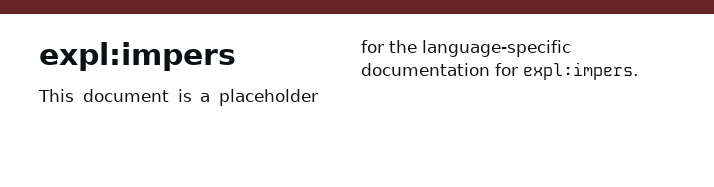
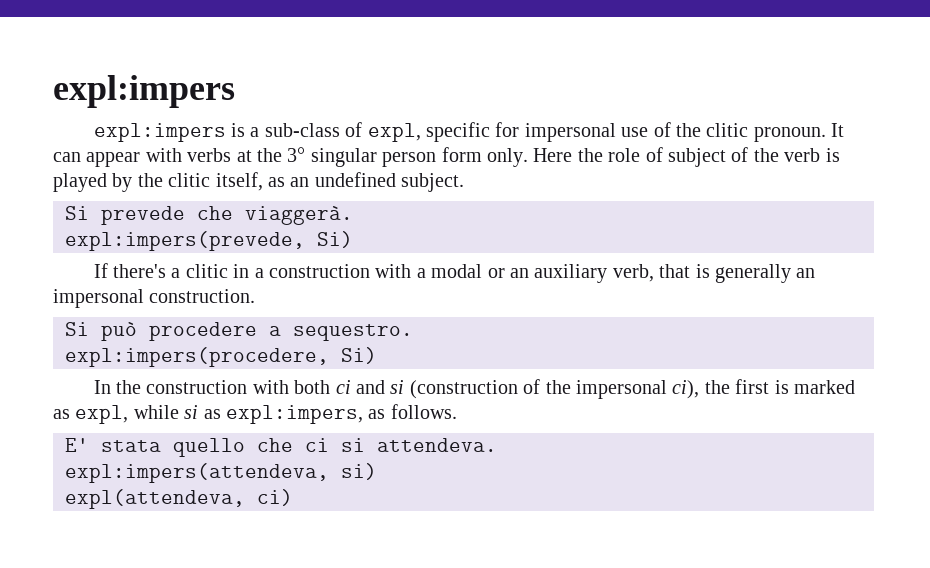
[38,89,318,106] [361,40,571,57] [361,62,638,80] This document is a placeholder for the language-specific documentation for expl:impers. -> [93,122,845,142] [53,147,840,167] [53,172,465,192] [65,206,353,225] [65,231,353,251] [93,263,816,283] [53,289,256,308] [65,322,413,341] [65,347,377,367] [93,379,856,399] [53,404,457,424] [65,438,497,457] [65,463,377,483] [65,489,293,509] expl:impers is a sub-class of expl, specific for impersonal use of the clitic pronoun. It can appear with verbs at the 3° singular person form only. Here the role of subject of the verb is played by the clitic itself, as an undefined subject. // Si prevede che viaggerà. // expl:impers(prevede, Si) // If there's a clitic in a construction with a modal or an auxiliary verb, that is generally an impersonal construction. // Si può procedere a sequestro. // expl:impers(procedere, Si) // In the construction with both ci and si (construction of the impersonal ci), the first is marked as expl, while si as expl:impers, as follows. // E' stata quello che ci si attendeva. // expl:impers(attendeva, si) // expl(attendeva, ci)

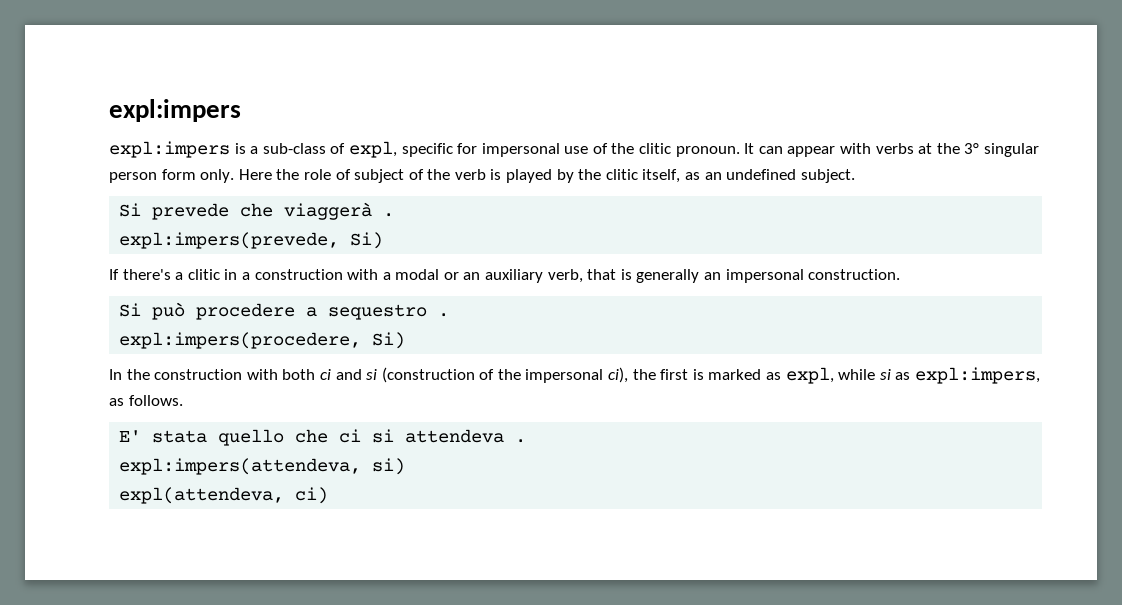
[245,206,353,225] viaggerà. -> [284,202,395,220] viaggerà .
[293,324,413,341] sequestro. -> [328,304,450,320] sequestro .
[377,438,497,452] attendeva. -> [405,429,527,443] attendeva .

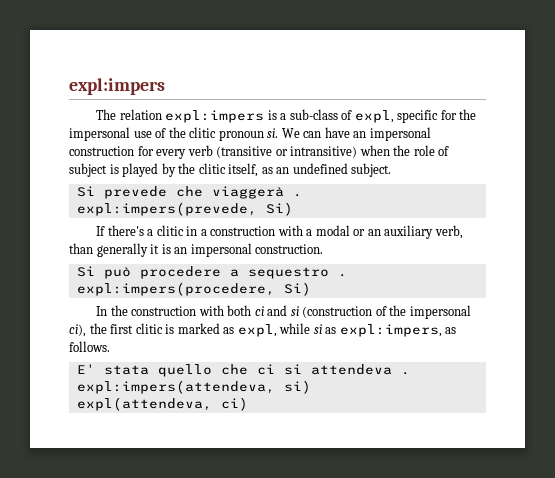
(241, 110) none -> [96,109,162,120] The relation
(478, 148) none -> [459,109,477,120] the
[675,143,1039,157] [109,169,272,183] pronoun. It can appear with verbs at the 3° singular person form only. Here -> [218,127,431,141] [69,145,390,159] pronoun si. We can have an impersonal construction for every verb (transitive or intransitive) when
[408,169,486,180] of the verb -> (107, 170) none
[587,269,700,283] that is generally -> [69,243,171,257] than generally it is
(689, 374) none -> [135,323,163,334] clitic

